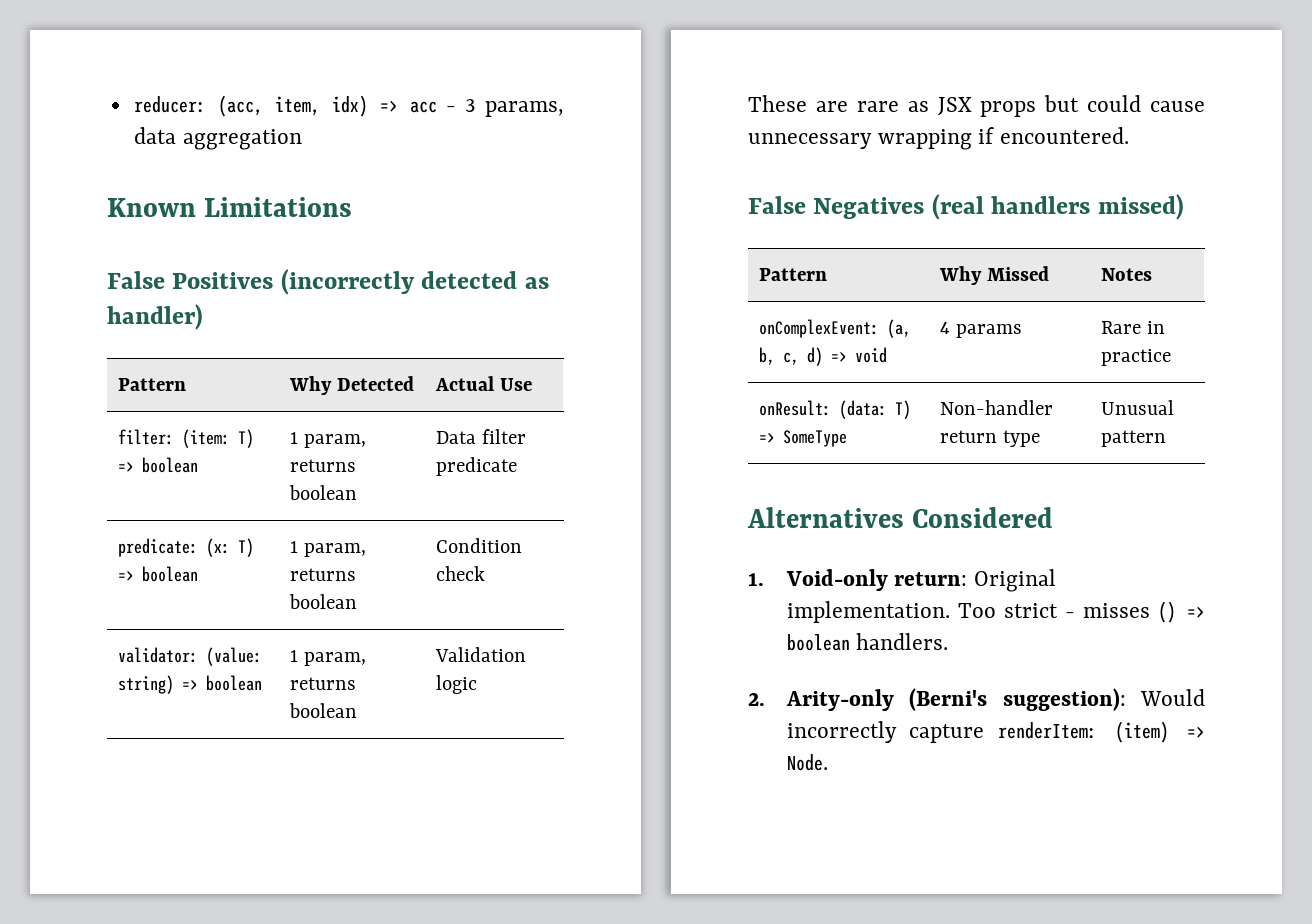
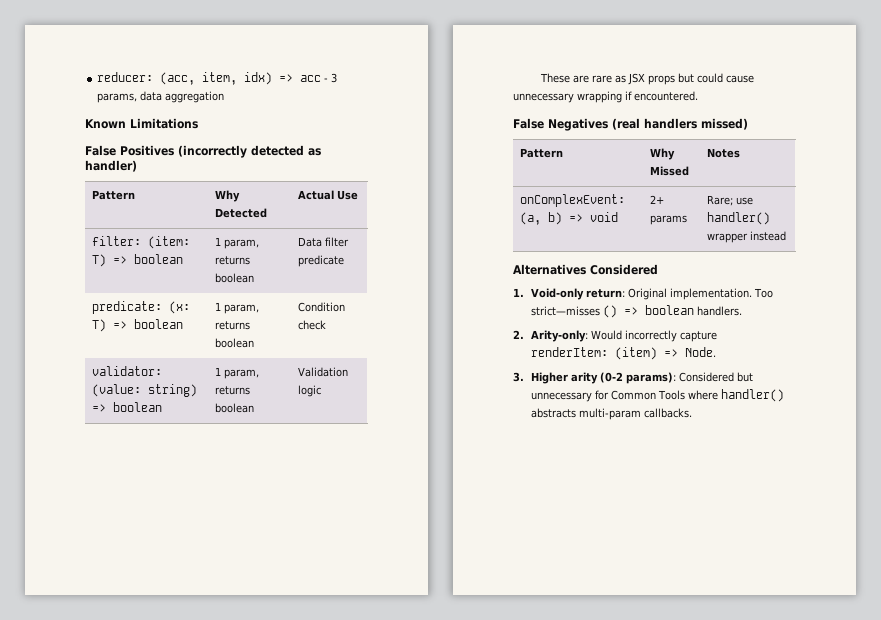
[759,347,824,366] b, c, d) -> [547,212,562,225] b)
[940,322,951,334] 4 -> [649,195,664,204] 2+
[1101,321,1166,334] [1101,349,1172,366] [759,400,912,419] [759,430,848,447] [940,400,1054,415] [940,430,1041,447] [1101,400,1175,415] [1101,430,1167,447] Rare in practice // onResult: (data: T) => SomeType | Non-handler return type | Unusual pattern -> [706,195,753,206] [706,212,770,225] [706,231,786,243] Rare; use handler() wrapper instead
[1003,603,1150,618] strict - misses -> [531,306,601,316] strict—misses
[785,688,1126,711] Arity-only (Berni's suggestion): -> [531,330,589,342] Arity-only:
(828, 762) none -> [513,372,754,384] [531,389,785,402] [531,408,693,420] // 3. Higher arity (0-2 params): Considered but unnecessary for Common Tools where handler() abstracts multi-param callbacks.

